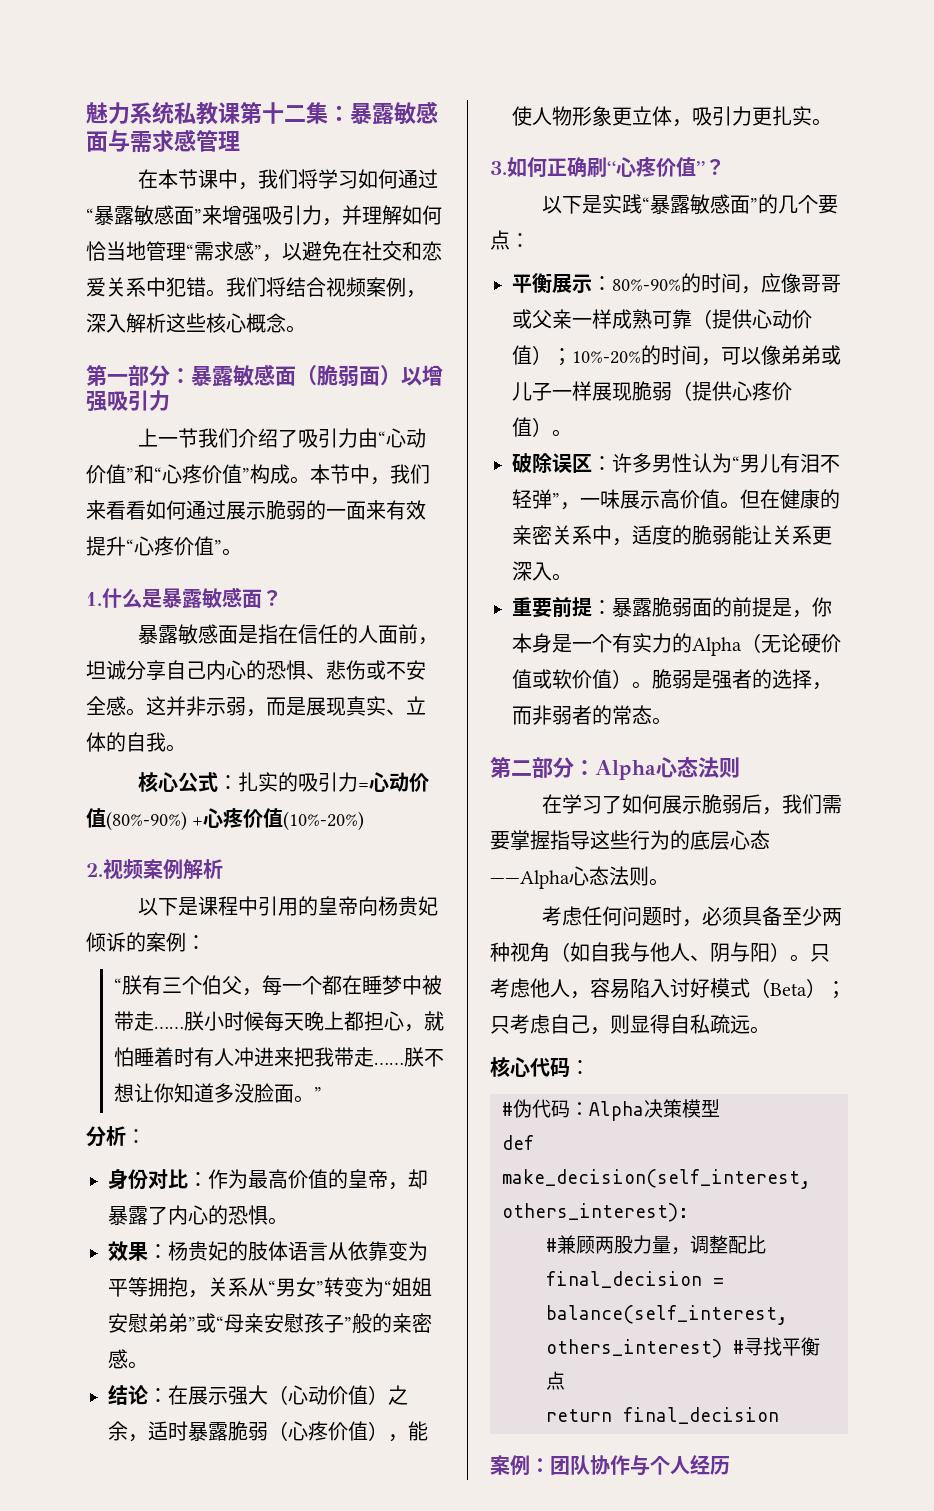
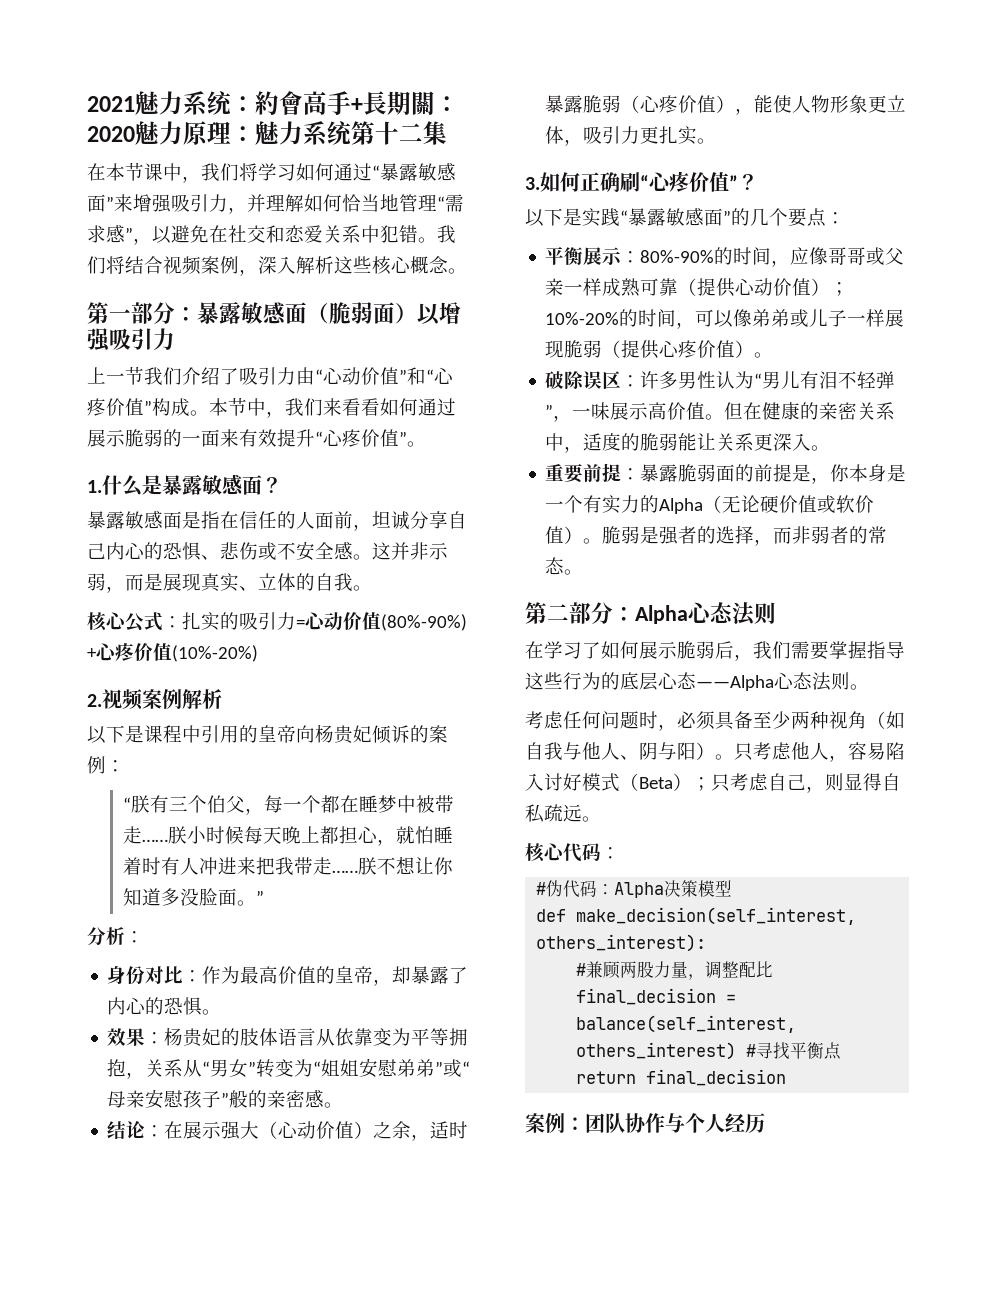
[86,101,438,125] [86,129,240,153] 魅力系统私教课第十二集：暴露敏感面与需求感管理 -> [87,91,459,116] [87,121,447,146] 2021魅力系统：約會高手+長期關：2020魅力原理：魅力系统第十二集

